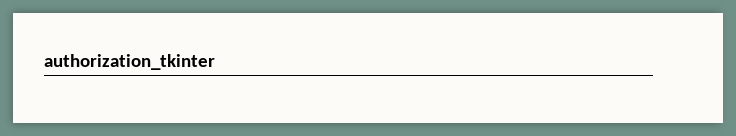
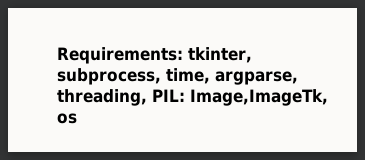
[44,54,215,70] authorization_tkinter -> [57,47,252,64] [57,68,298,85] [57,89,328,106] [57,113,77,124] Requirements: tkinter, subprocess, time, argparse, threading, PIL: Image,ImageTk, os

